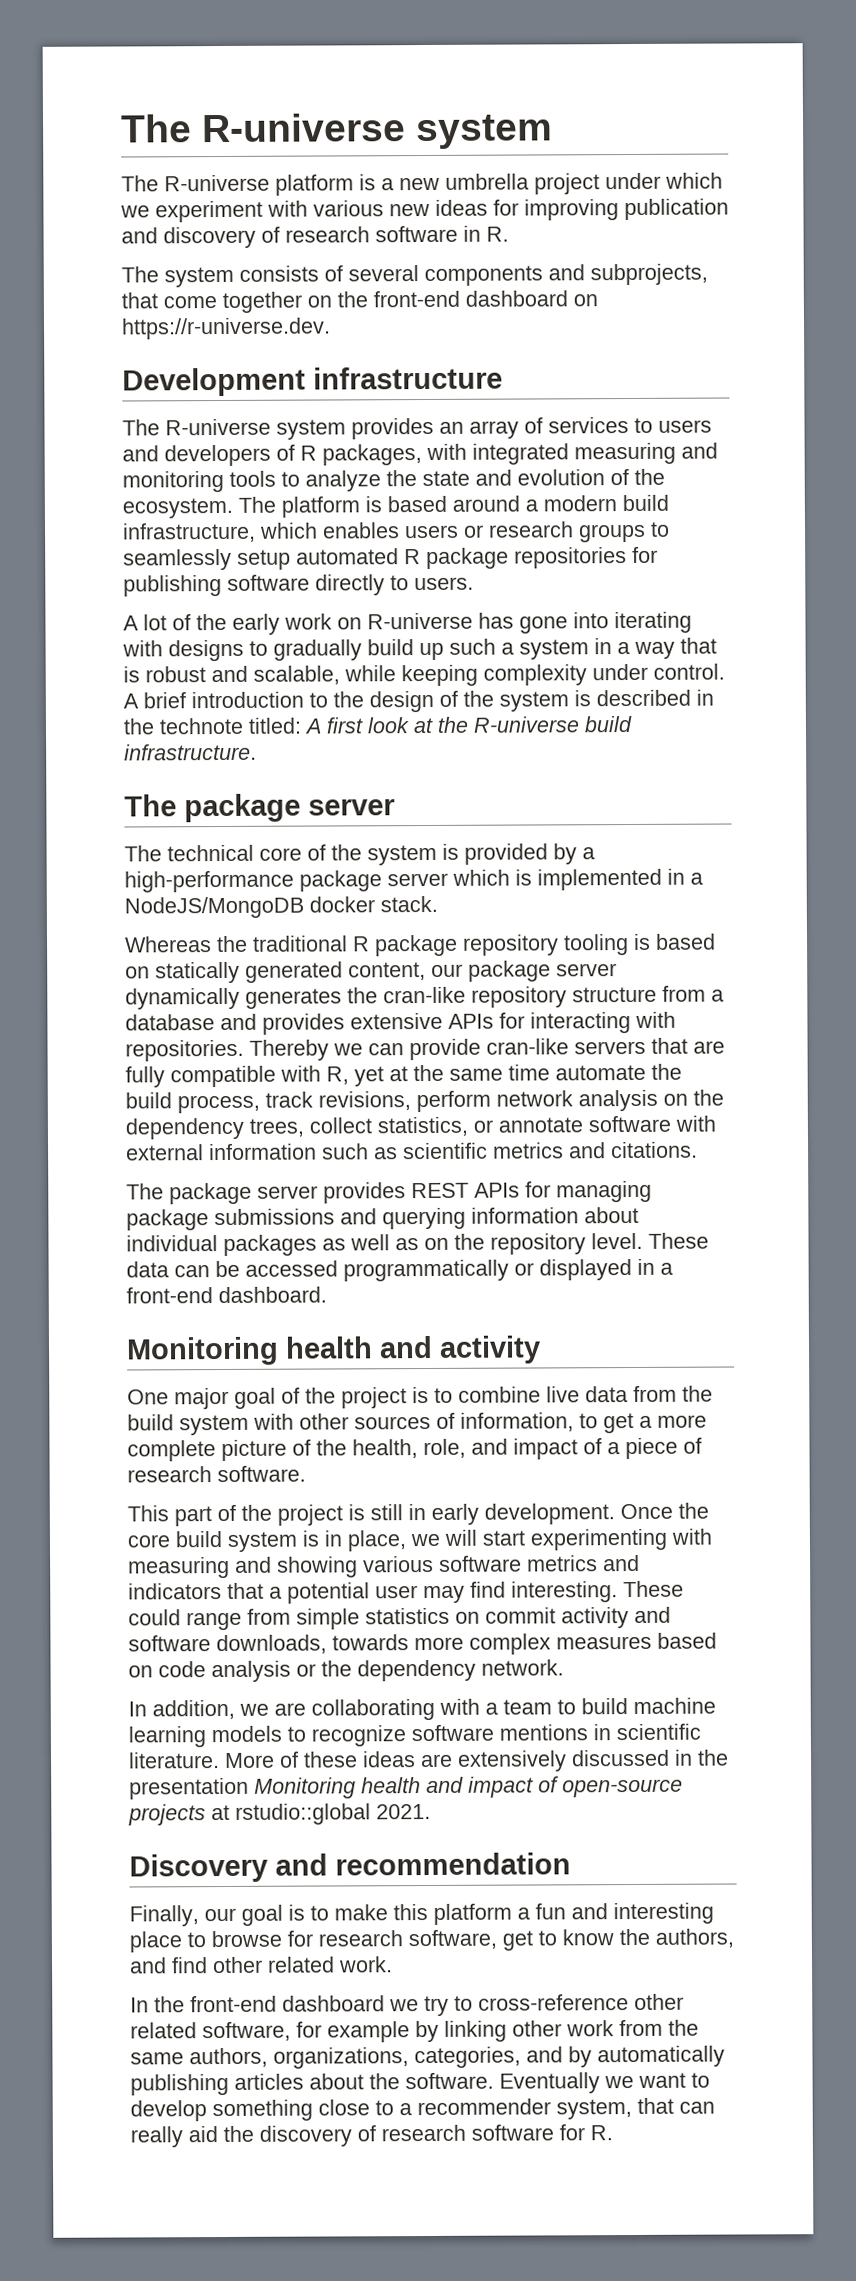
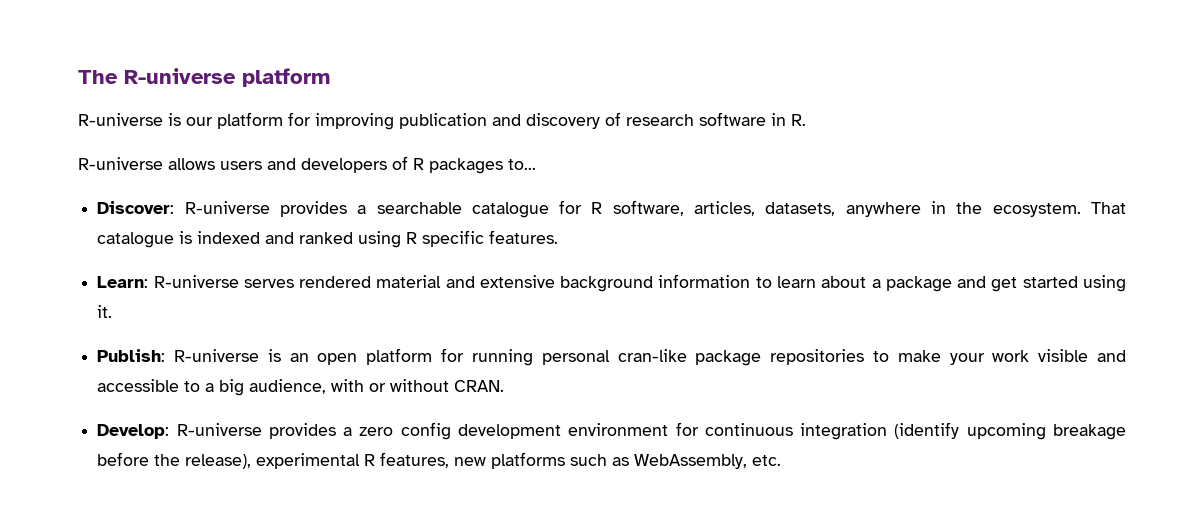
[120,113,553,150] [121,172,723,196] [120,199,488,223] The R-universe system // The R-universe platform is a new umbrella project under which we experiment with various new ideas -> [78,68,330,87] [78,112,283,129] The R-universe platform // R-universe is our platform
[121,263,708,288] [121,290,598,313] [121,317,331,340] [122,366,503,397] [122,417,653,440] The system consists of several components and subprojects, that come together on the front-end dashboard on https://r-universe.dev. // Development infrastructure // The R-universe system provides an array of services to -> [78,157,215,170] R-universe allows
[322,442,718,466] [122,468,665,493] [122,494,669,519] [122,521,670,543] [123,546,658,571] [123,574,474,597] [123,611,692,635] [122,637,717,662] [123,663,725,687] [123,689,714,713] [123,715,633,735] [124,743,257,761] [124,793,395,823] [124,843,595,866] [124,868,703,893] [124,895,438,919] [124,933,716,957] [125,960,617,984] [125,985,724,1010] [125,1011,676,1035] [125,1037,725,1062] [125,1063,682,1088] [125,1089,724,1114] [125,1115,716,1140] [126,1141,698,1161] [126,1180,652,1205] [126,1206,639,1231] [126,1232,709,1257] [126,1258,673,1282] [126,1286,327,1304] [126,1335,541,1366] [127,1385,713,1410] [127,1412,707,1436] [127,1437,702,1462] [127,1465,306,1483] [127,1502,709,1527] [127,1528,712,1552] [128,1554,640,1579] [128,1580,684,1604] [128,1606,671,1631] [128,1632,717,1655] [128,1659,564,1683] [128,1697,716,1721] [128,1723,701,1748] [128,1749,729,1772] [129,1776,683,1800] [128,1803,431,1826] [129,1852,571,1883] [129,1902,714,1927] [129,1928,734,1953] [129,1956,393,1974] [130,1993,684,2017] [130,2019,699,2043] [130,2045,725,2069] [130,2072,710,2096] [130,2097,715,2122] [130,2124,613,2148] packages, with integrated measuring and monitoring tools to analyze the state and evolution of the ecosystem. The platform is based around a modern build infrastructure, which enables users or research groups to seamlessly setup automated R package repositories for publishing software directly to users. // A lot of the early work on R-universe has gone into iterating with designs to gradually build up such a system in a way that is robust and scalable, while keeping complexity under control. A brief introduction to the design of the system is described in the technote titled: A first look at the R-universe build infrastructure. // The package server // The technical core of the system is provided by a high-performance package server which is implemented in a NodeJS/MongoDB docker stack. // Whereas the traditional R package repository tooling is based on statically generated content, our package server dynamically generates the cran-like repository structure from a database and provides extensive APIs for interacting with repositories. Thereby we can provide cran-like servers that are fully compatible with R, yet at the same time automate the build process, track revisions, perform network analysis on the dependency trees, collect statistics, or annotate software with external information such as scientific metrics and citations. // The package server provides REST APIs for managing package submissions and querying information about individual packages as well as on the repository level. These data can be accessed programmatically or displayed in a front-end dashboard. // Monitoring health and activity // One major goal of the project is to combine live data from the build system with other sources of information, to get a more complete picture of the health, role, and impact of a piece of research software. // This part of the project is still in early development. Once the core build system is in place, we will start experimenting with measuring and showing various software metrics and indicators that a potential user may find interesting. These could range from simple statistics on commit activity and software downloads, towards more complex measures based on code analysis or the dependency network. // In addition, we are collaborating with a team to build machine learning models to recognize software mentions in scientific literature. More of these ideas are extensively discussed in the presentation Monitoring health and impact of open-source projects at rstudio::global 2021. // Discovery and recommendation // Finally, our goal is to make this platform a fun and interesting place to browse for research software, get to know the authors, and find other related work. // In the front-end dashboard we try to cross-reference other related software, for example by linking other work from the same authors, organizations, categories, and by automatically publishing articles about the software. Eventually we want to develop something close to a recommender system, that can really aid the discovery of research software for R. -> [429,158,536,174] [97,200,1127,218] [97,230,559,248] [97,274,1126,292] [97,305,113,318] [97,348,1126,366] [97,379,505,396] [97,422,1126,440] [97,452,782,469] packages to... // Discover: R-universe provides a searchable catalogue for R software, articles, datasets, anywhere in the ecosystem. That catalogue is indexed and ranked using R specific features. // Learn: R-universe serves rendered material and extensive background information to learn about a package and get started using it. // Publish: R-universe is an open platform for running personal cran-like package repositories to make your work visible and accessible to a big audience, with or without CRAN. // Develop: R-universe provides a zero config development environment for continuous integration (identify upcoming breakage before the release), experimental R features, new platforms such as WebAssembly, etc.

